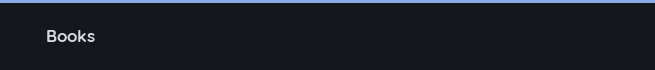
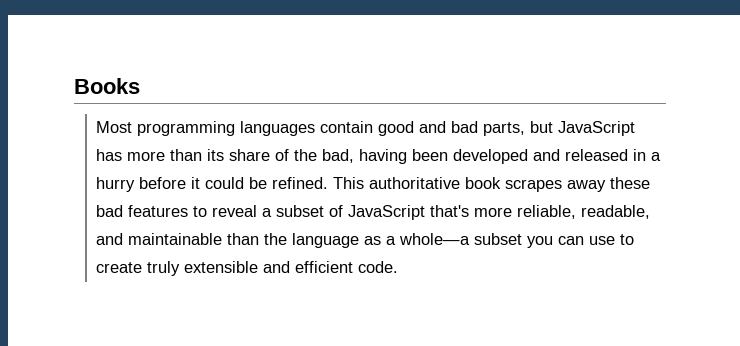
(95, 36) none -> [96,121,636,136] [96,149,662,164] [96,177,651,192] [96,205,651,220] [96,233,635,248] [96,261,399,276] // Most programming languages contain good and bad parts, but JavaScript has more than its share of the bad, having been developed and released in a hurry before it could be refined. This authoritative book scrapes away these bad features to reveal a subset of JavaScript that's more reliable, readable, and maintainable than the language as a whole—a subset you can use to create truly extensible and efficient code.

